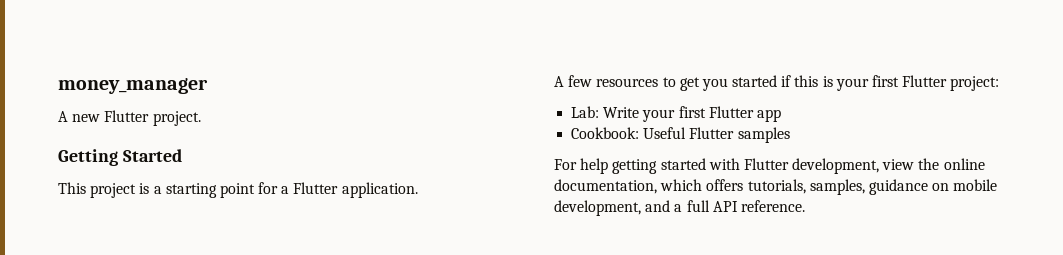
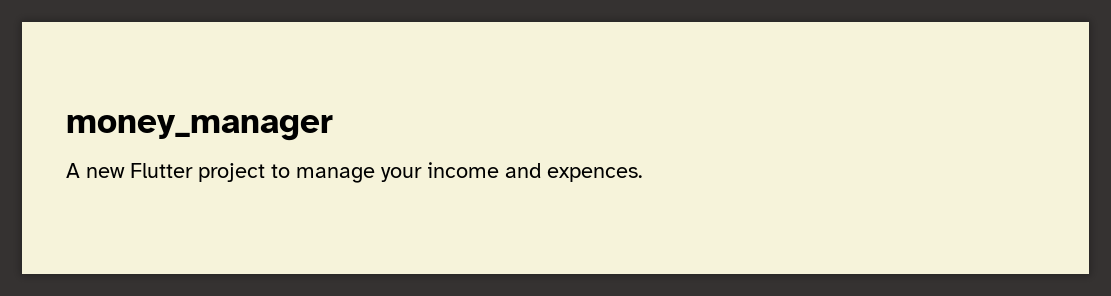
[152,111,201,126] [58,149,182,166] [58,182,418,198] [554,75,1000,91] [571,106,781,122] [571,127,790,143] [554,158,985,174] [554,179,998,195] [554,200,805,216] project. // Getting Started // This project is a starting point for a Flutter application. // A few resources to get you started if this is your first Flutter project: // Lab: Write your first Flutter app // Cookbook: Useful Flutter samples // For help getting started with Flutter development, view the online documentation, which offers tutorials, samples, guidance on mobile development, and a full API reference. -> [198,162,643,183] project to manage your income and expences.

